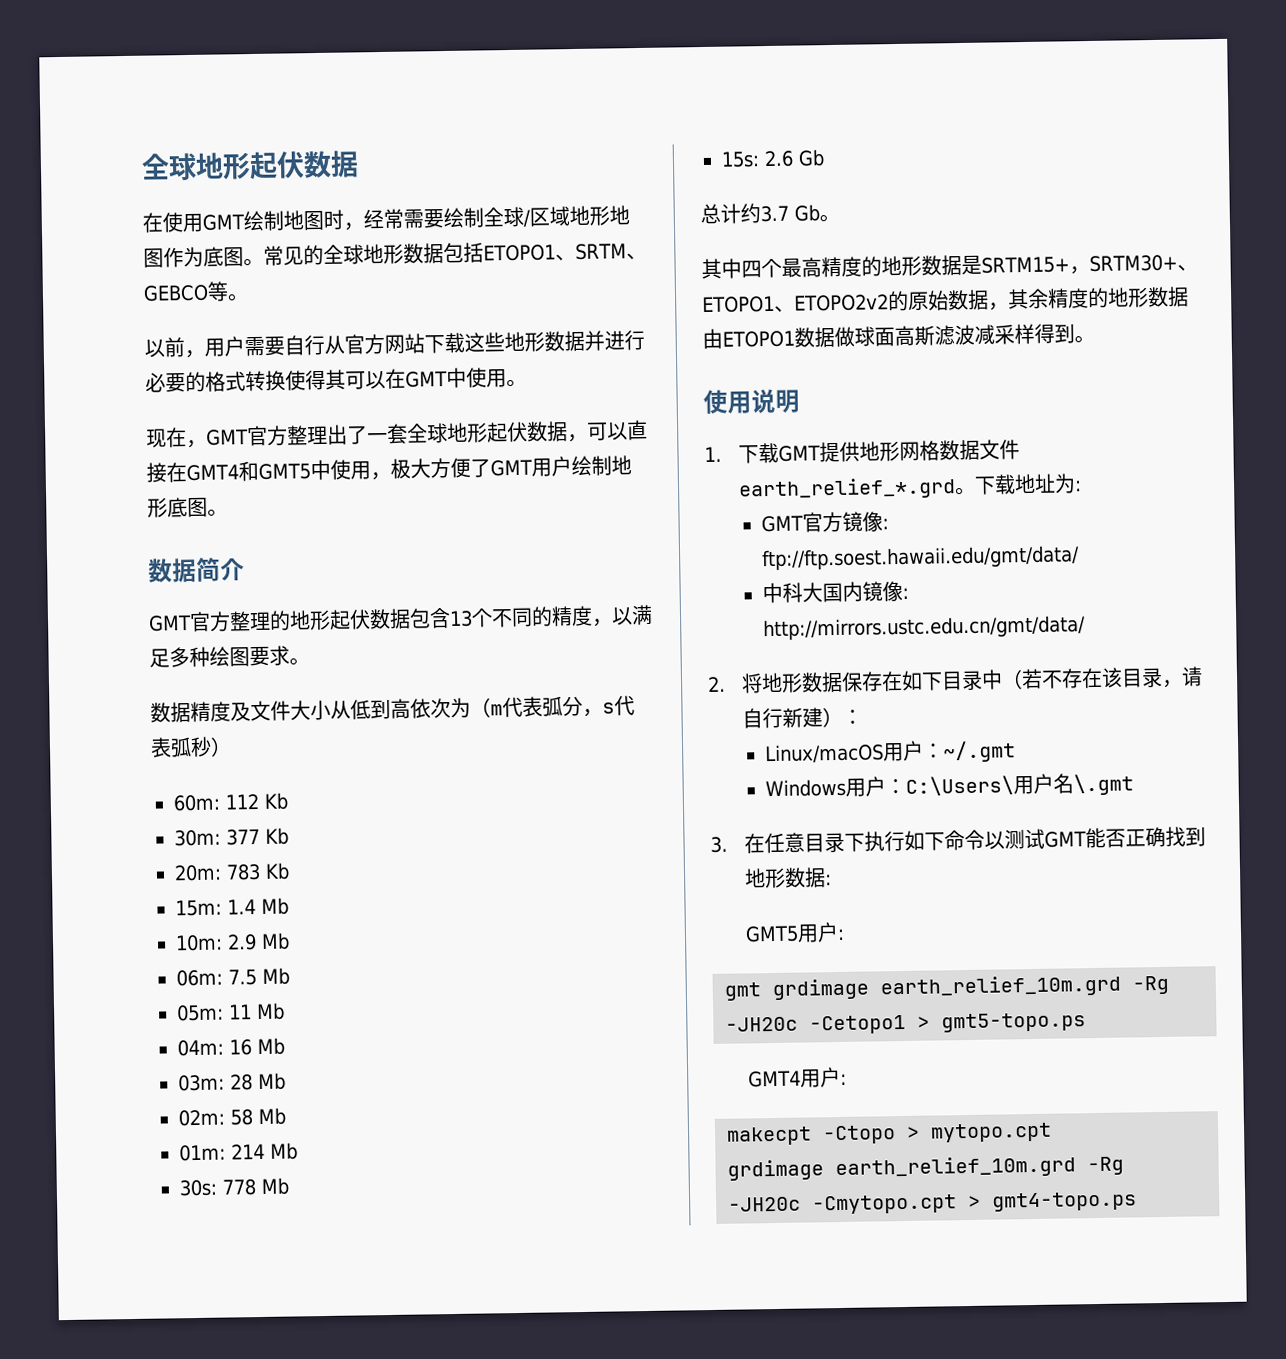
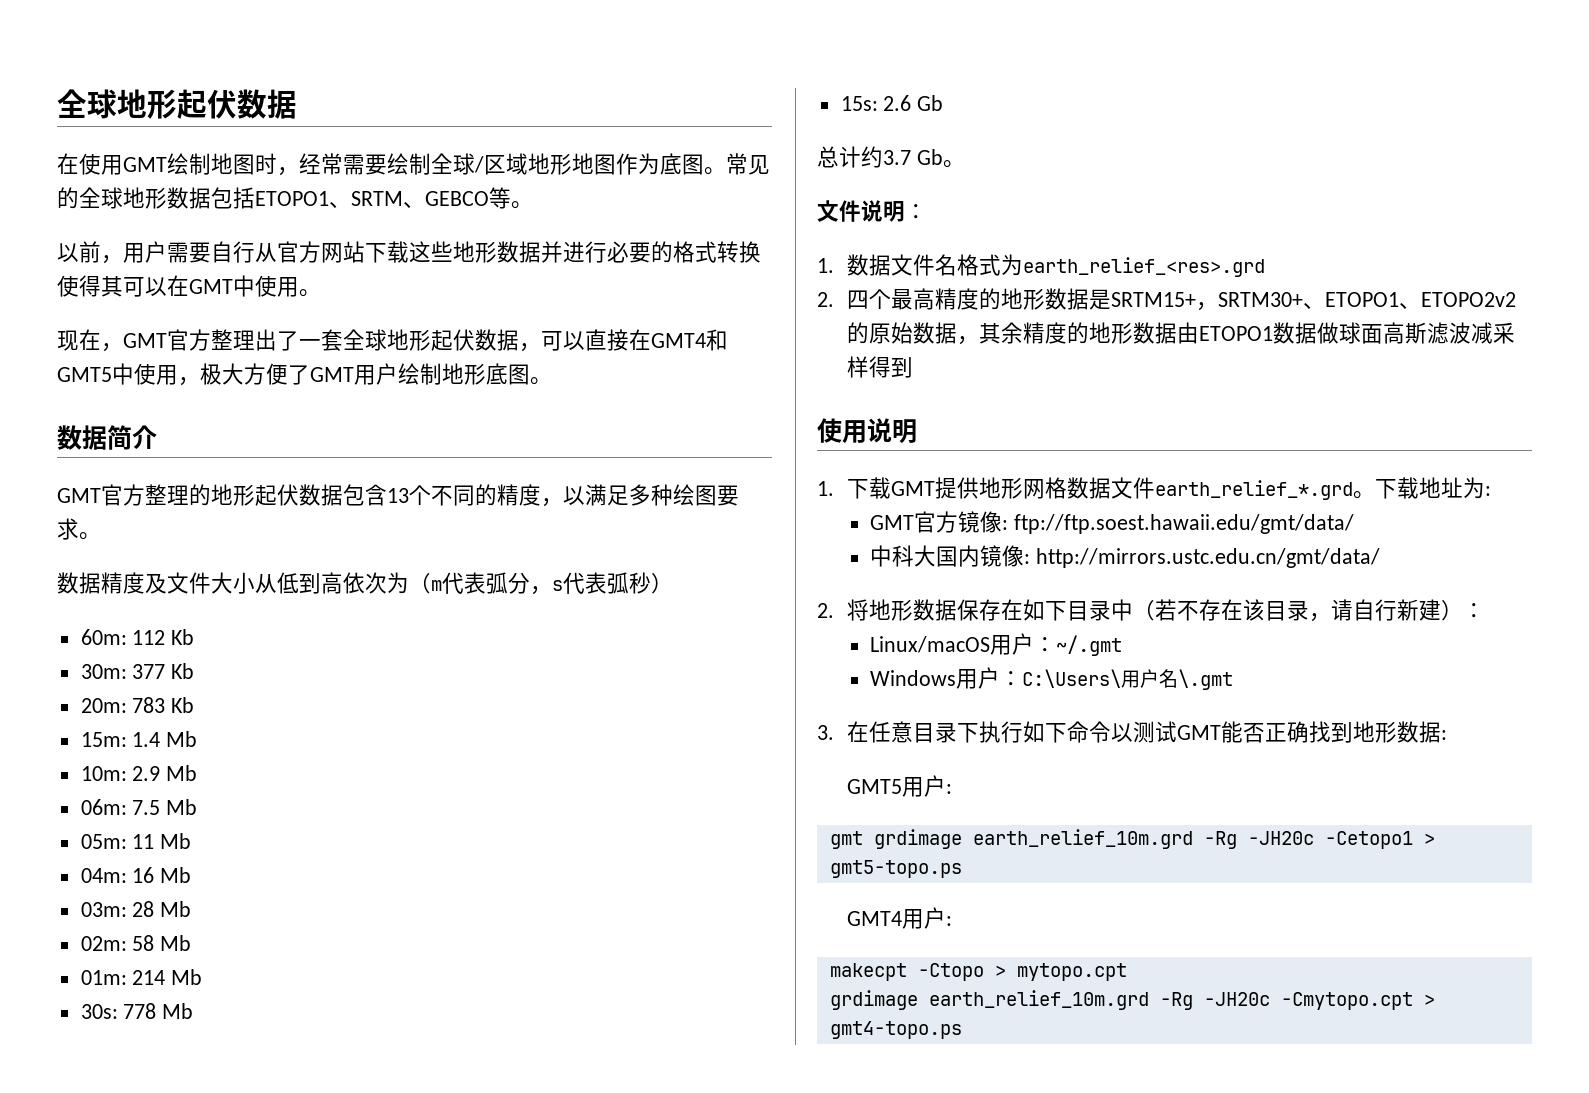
[701,258,742,280] 其中 -> [817,200,927,222] [817,254,1265,277] [817,292,834,307] 文件说明： // 1.数据文件名格式为earth_relief_<res>.grd // 2.
[1074,334,1095,344] 。 -> (913, 367) none

